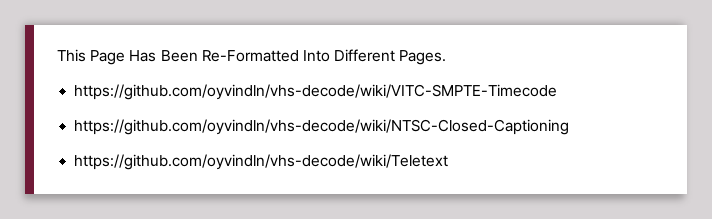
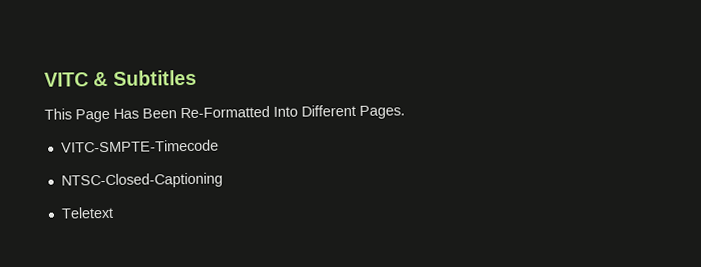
(57, 55) none -> [44,69,197,87] VITC & Subtitles //
[74,84,558,100] [74,119,570,135] [74,154,449,170] https://github.com/oyvindln/vhs-decode/wiki/VITC-SMPTE-Timecode // https://github.com/oyvindln/vhs-decode/wiki/NTSC-Closed-Captioning // https://github.com/oyvindln/vhs-decode/wiki/Teletext -> [60,139,219,153] [60,172,223,189] [60,206,114,219] VITC-SMPTE-Timecode // NTSC-Closed-Captioning // Teletext

